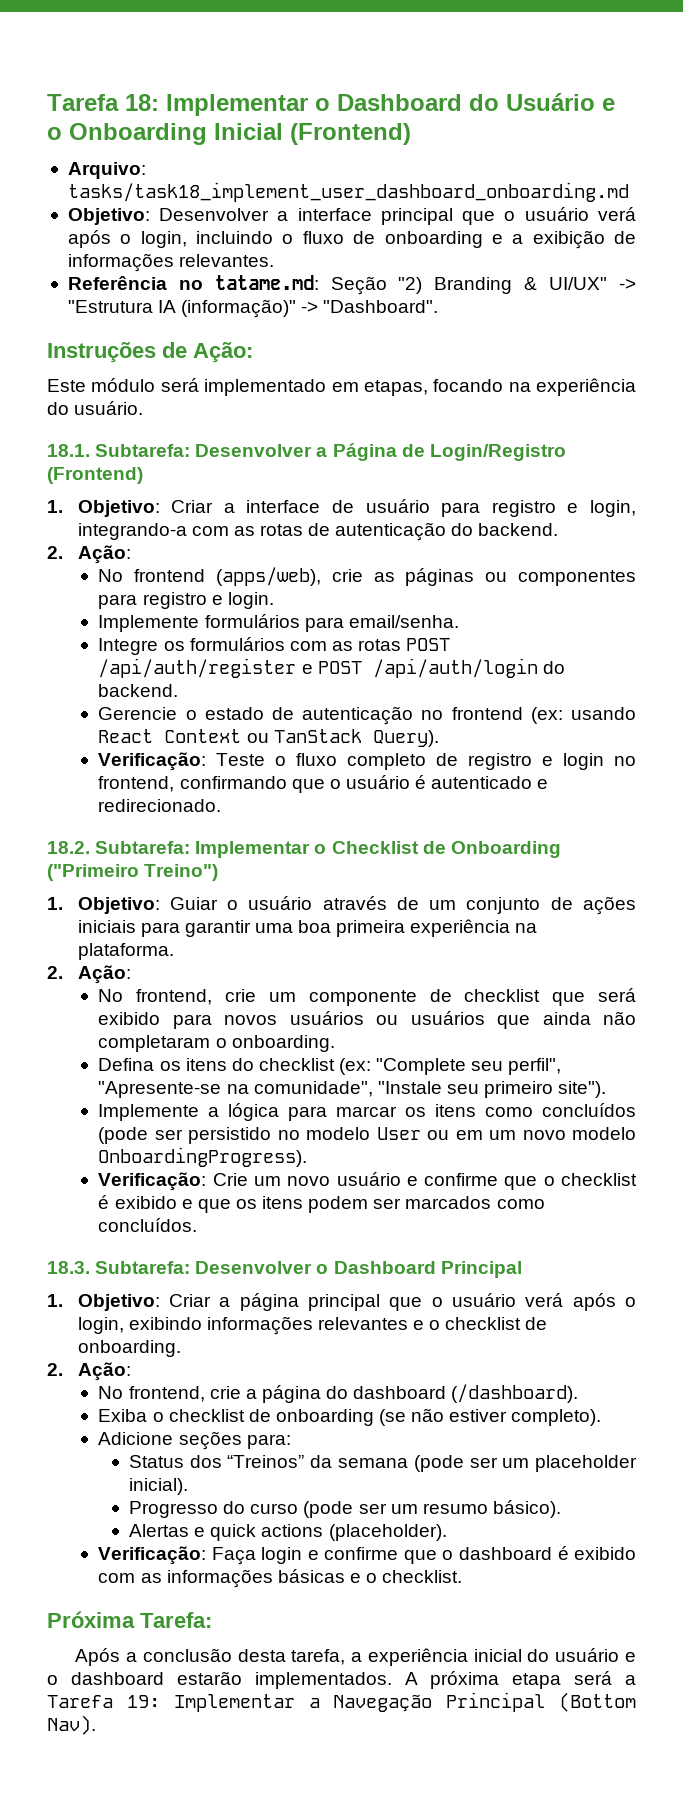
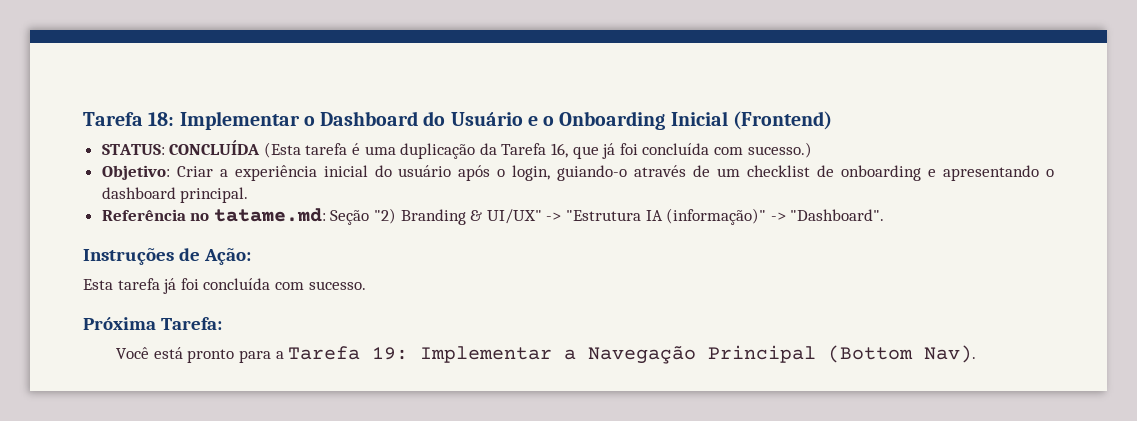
[67,162,146,179] [67,182,629,202] [67,207,636,225] [67,230,636,249] [67,253,275,272] Arquivo: tasks/task18_implement_user_dashboard_onboarding.md // Objetivo: Desenvolver a interface principal que o usuário verá após o login, incluindo o fluxo de onboarding e a exibição de informações relevantes. -> [101,140,812,159] [101,165,1054,181] [101,187,249,203] STATUS: CONCLUÍDA (Esta tarefa é uma duplicação da Tarefa 16, que já foi concluída com sucesso.) // Objetivo: Criar a experiência inicial do usuário após o login, guiando-o através de um checklist de onboarding e apresentando o dashboard principal.
[47,378,636,396] [47,401,144,415] [47,443,566,461] [47,467,143,484] [47,499,636,517] [77,522,559,541] [47,545,131,564] [98,567,636,586] [98,592,274,609] [98,614,459,632] [98,637,451,655] [98,658,565,678] [98,684,179,697] [98,706,637,725] [98,729,439,747] [98,752,636,771] [98,775,549,793] [98,799,222,812] [47,841,561,858] [47,864,219,881] [47,896,636,915] [77,919,538,937] [77,943,174,960] [47,965,131,984] [98,988,636,1006] [98,1011,637,1029] [98,1035,335,1052] [98,1058,562,1075] [98,1081,607,1098] [98,1103,637,1121] [98,1127,637,1144] [98,1147,308,1167] [98,1172,638,1191] [98,1195,545,1213] [98,1218,198,1232] [47,1261,522,1278] [47,1293,637,1311] [77,1316,548,1335] [77,1340,181,1357] [47,1362,131,1381] [98,1384,579,1403] [98,1408,602,1426] [98,1431,291,1450] [128,1455,637,1472] [128,1478,188,1495] [128,1500,561,1518] [128,1524,447,1541] [98,1546,637,1565] [98,1569,463,1588] [47,1611,212,1628] [75,1648,637,1666] [47,1671,613,1689] Este módulo será implementado em etapas, focando na experiência do usuário. // 18.1. Subtarefa: Desenvolver a Página de Login/Registro (Frontend) // 1. Objetivo: Criar a interface de usuário para registro e login, integrando-a com as rotas de autenticação do backend. // 2. Ação: // No frontend (apps/web), crie as páginas ou componentes para registro e login. // Implemente formulários para email/senha. // Integre os formulários com as rotas POST /api/auth/register e POST /api/auth/login do backend. // Gerencie o estado de autenticação no frontend (ex: usando React Context ou TanStack Query). // Verificação: Teste o fluxo completo de registro e login no frontend, confirmando que o usuário é autenticado e redirecionado. // 18.2. Subtarefa: Implementar o Checklist de Onboarding ("Primeiro Treino") // 1. Objetivo: Guiar o usuário através de um conjunto de ações iniciais para garantir uma boa primeira experiência na plataforma. // 2. Ação: // No frontend, crie um componente de checklist que será exibido para novos usuários ou usuários que ainda não completaram o onboarding. // Defina os itens do checklist (ex: "Complete seu perfil", "Apresente-se na comunidade", "Instale seu primeiro site"). // Implemente a lógica para marcar os itens como concluídos (pode ser persistido no modelo User ou em um novo modelo OnboardingProgress). // Verificação: Crie um novo usuário e confirme que o checklist é exibido e que os itens podem ser marcados como concluídos. // 18.3. Subtarefa: Desenvolver o Dashboard Principal // 1. Objetivo: Criar a página principal que o usuário verá após o login, exibindo informações relevantes e o checklist de onboarding. // 2. Ação: // No frontend, crie a página do dashboard (/dashboard). // Exiba o checklist de onboarding (se não estiver completo). // Adicione seções para: // Status dos “Treinos” da semana (pode ser um placeholder inicial). // Progresso do curso (pode ser um resumo básico). // Alertas e quick actions (placeholder). // Verificação: Faça login e confirme que o dashboard é exibido com as informações básicas e o checklist. // Próxima Tarefa: // Após a conclusão desta tarefa, a experiência inicial do usuário e o dashboard estarão implementados. A próxima etapa será -> [83,278,366,294] [83,317,222,330] [116,347,272,363] Esta tarefa já foi concluída com sucesso. // Próxima Tarefa: // Você está pronto para

